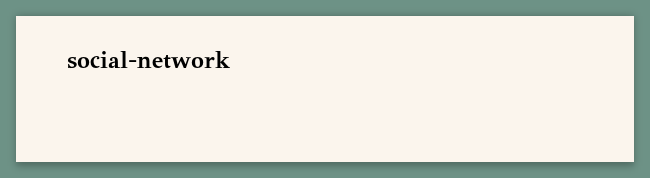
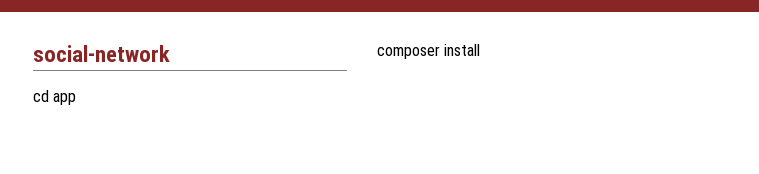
(230, 60) none -> [33,90,77,105] [377,44,481,59] // cd app // composer install

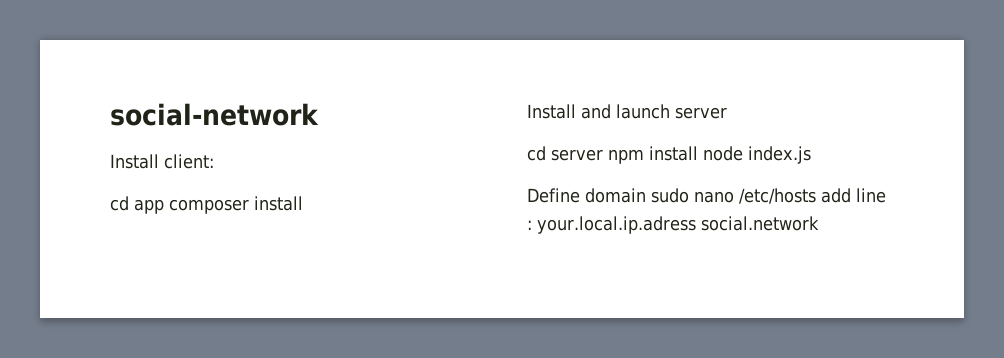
(170, 53) none -> [110,154,214,169] // Install client:
(77, 99) // -> (164, 206) none
(481, 50) none -> [527,104,727,119] [527,146,811,164] [527,188,886,204] [527,216,819,234] // Install and launch server // cd server npm install node index.js // Define domain sudo nano /etc/hosts add line : your.local.ip.adress social.network

